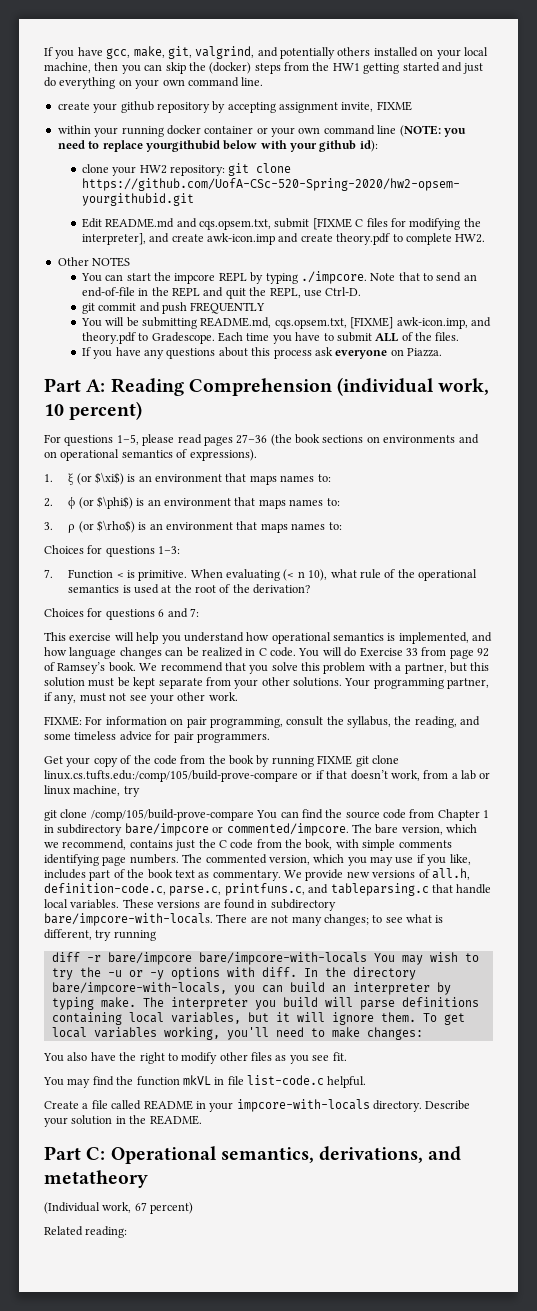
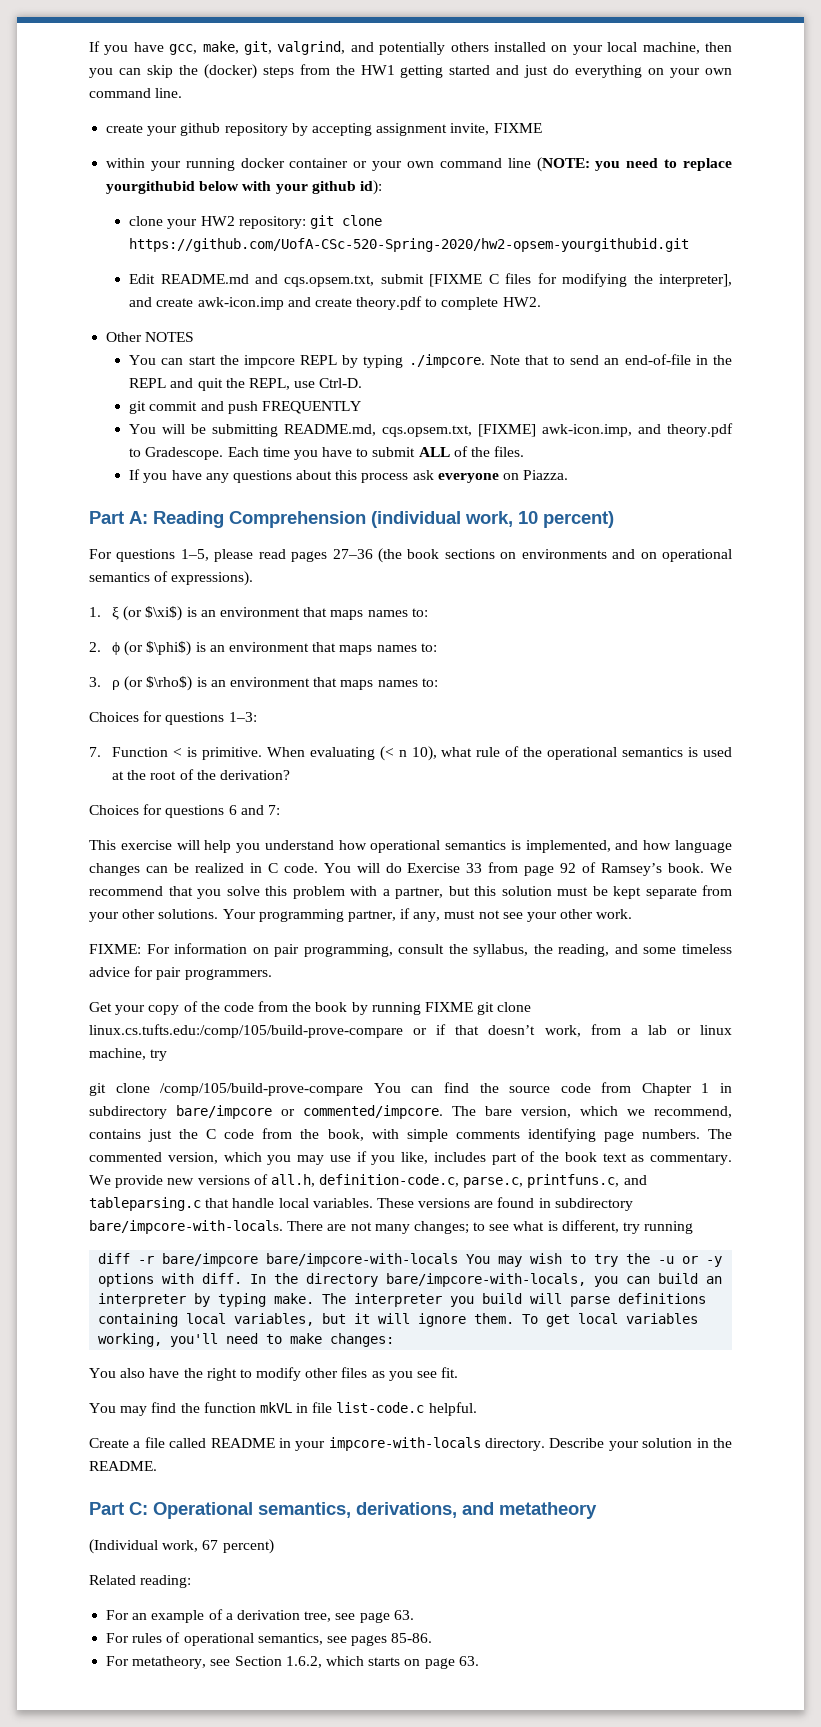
(128, 1232) none -> [106,1609,414,1623] [106,1632,433,1646] [106,1656,479,1669] // For an example of a derivation tree, see page 63. // For rules of operational semantics, see pages 85-86. // For metatheory, see Section 1.6.2, which starts on page 63.

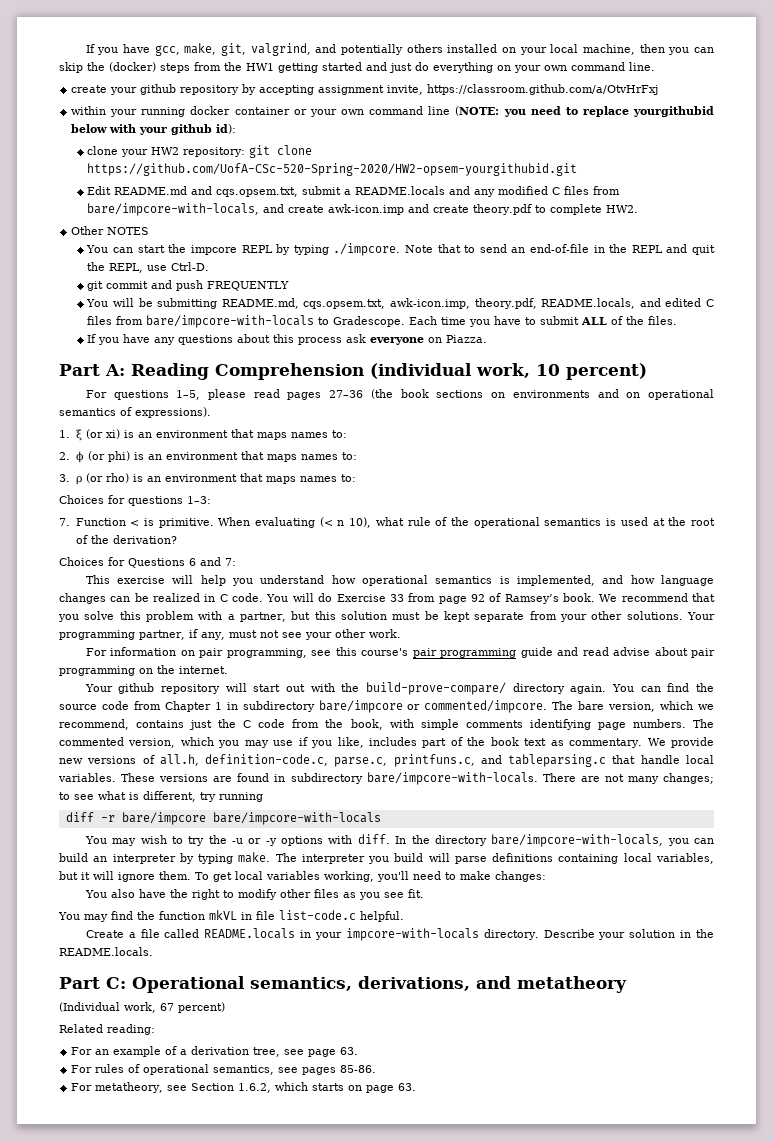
[493,123,542,133] FIXME -> [427,84,659,95] https://classroom.github.com/a/OtvHrFxj
[129,238,690,252] https://github.com/UofA-CSc-520-Spring-2020/hw2-opsem-yourgithubid.git -> [87,163,578,176] https://github.com/UofA-CSc-520-Spring-2020/HW2-opsem-yourgithubid.git
[429,273,732,287] [FIXME C files for modifying the interpreter], -> [344,186,621,197] [87,203,260,216] a README.locals and any modified C files from bare/impcore-with-locals,
[478,423,734,437] [FIXME] awk-icon.imp, and theory.pdf -> [390,298,714,309] [87,315,315,328] awk-icon.imp, theory.pdf, README.locals, and edited C files from bare/impcore-with-locals
[145,606,183,621] $\xi$) -> [105,429,120,439] xi)
[146,641,192,656] $\phi$) -> [107,451,130,462] phi)
[146,676,193,691] $\rho$) -> [105,473,129,483] rho)
[165,805,225,818] questions -> [128,558,185,568] Questions
[89,944,141,954] FIXME: -> (401, 633) none
[398,944,733,957] [89,966,272,980] [89,1001,532,1015] [89,1024,733,1038] [89,1048,168,1061] [89,1083,364,1096] consult the syllabus, the reading, and some timeless advice for pair programmers. // Get your copy of the code from the book by running FIXME git clone linux.cs.tufts.edu:/comp/105/build-prove-compare or if that doesn’t work, from a lab or linux machine, try // git clone /comp/105/build-prove-compare -> [311,647,715,658] [59,665,228,676] [84,682,607,695] see this course's pair programming guide and read advise about pair programming on the internet. // Your github repository will start out with the build-prove-compare/ directory again.
(459, 1260) none -> (381, 818) //
[210,1438,275,1448] README -> [204,928,296,939] README.locals
[89,1461,157,1471] README. -> [59,947,153,956] README.locals.

